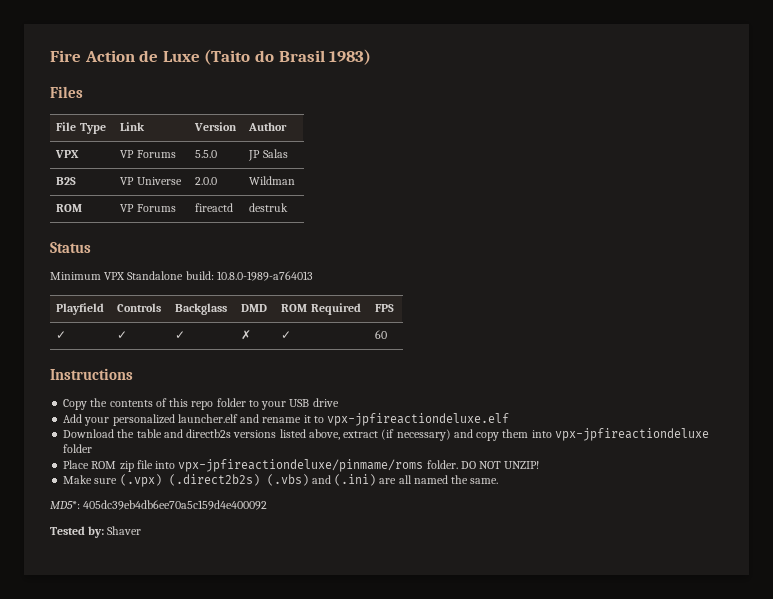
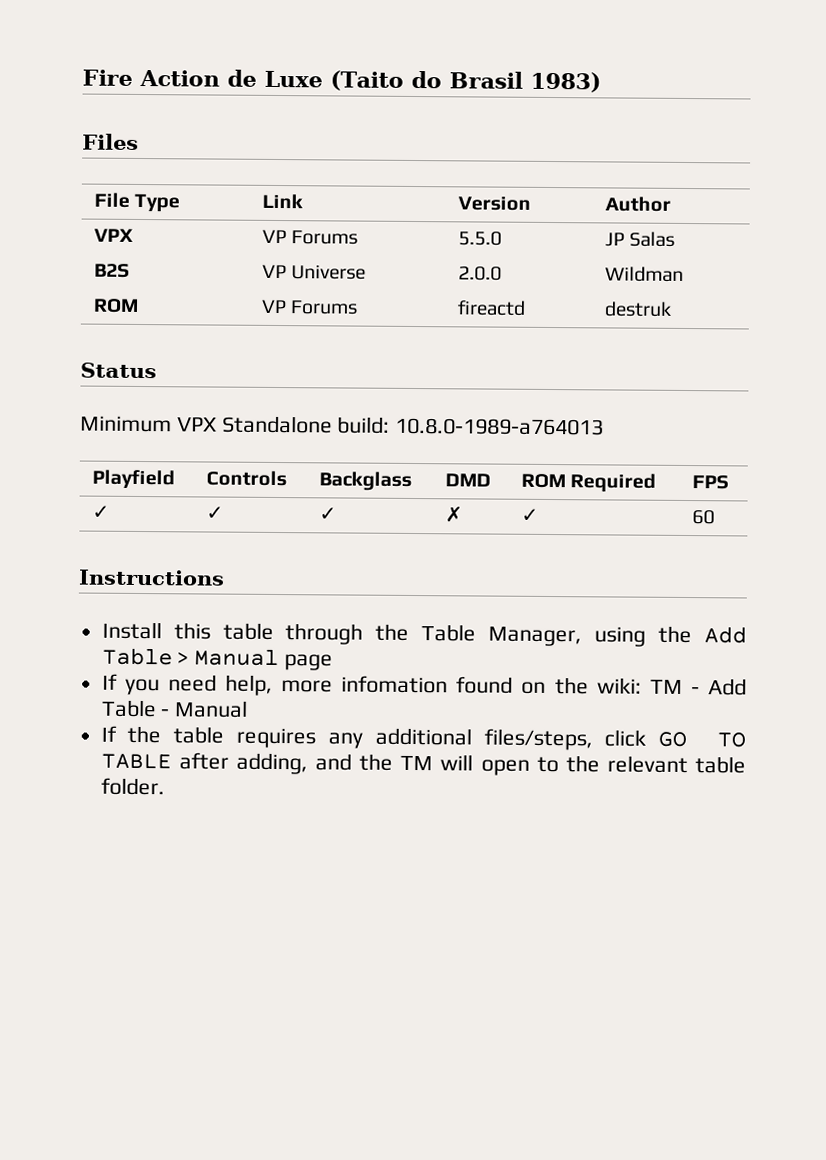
[63,398,339,410] [63,413,510,426] [63,428,709,441] [63,444,93,453] [63,459,540,472] [63,474,499,487] [50,500,268,510] [50,526,142,538] Copy the contents of this repo folder to your USB drive // Add your personalized launcher.elf and rename it to vpx-jpfireactiondeluxe.elf // Download the table and directb2s versions listed above, extract (if necessary) and copy them into vpx-jpfireactiondeluxe folder // Place ROM zip file into vpx-jpfireactiondeluxe/pinmame/roms folder. DO NOT UNZIP! // Make sure (.vpx) (.direct2b2s) (.vbs) and (.ini) are all named the same. // MD5*: 405dc39eb4db6ee70a5c159d4e400092 // Tested by: Shaver -> [101,621,748,647] [101,647,334,671] [101,673,747,696] [100,699,249,718] [100,725,746,751] [100,752,746,776] [100,777,165,796] Install this table through the Table Manager, using the Add Table > Manual page // If you need help, more infomation found on the wiki: TM - Add Table - Manual // If the table requires any additional files/steps, click GO TO TABLE after adding, and the TM will open to the relevant table folder.

